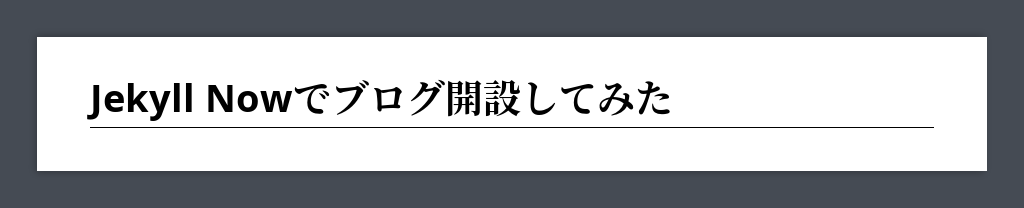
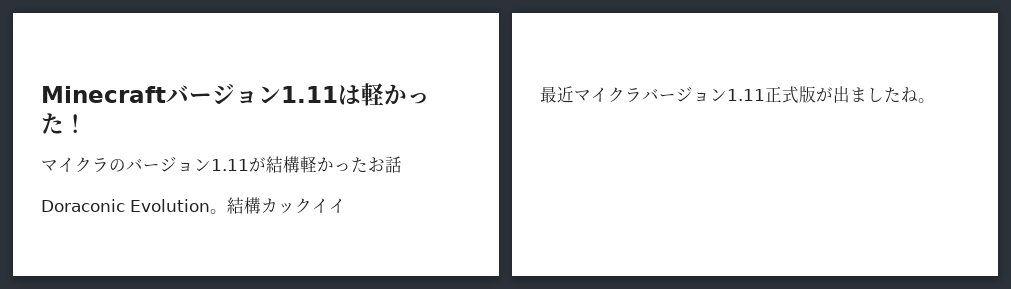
[87,79,674,121] Jekyll Nowでブログ開設してみた -> [41,83,430,106] [41,113,87,134] [41,156,402,173] [41,197,346,214] [540,86,935,104] Minecraftバージョン1.11は軽かった！ // マイクラのバージョン1.11が結構軽かったお話 // Doraconic Evolution。結構カックイイ // 最近マイクラバージョン1.11正式版が出ましたね。

